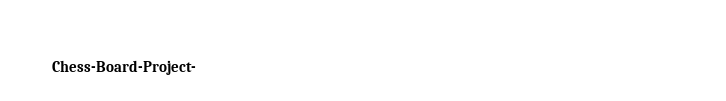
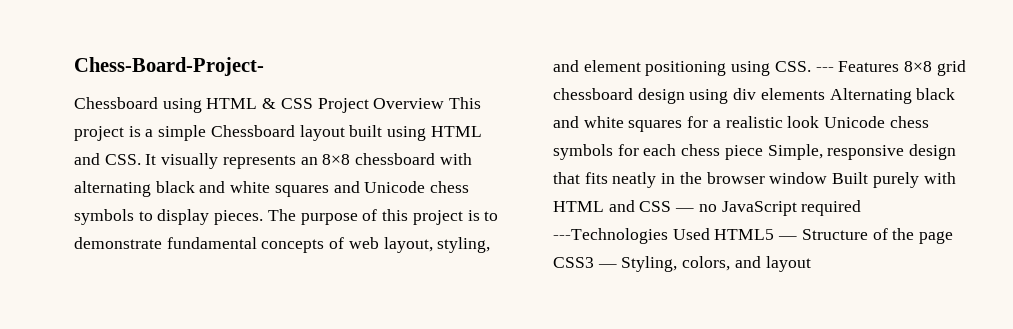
(196, 67) none -> [74,97,482,113] [74,125,482,141] [74,153,472,169] [74,181,470,197] [74,209,499,225] [74,237,491,253] [553,60,966,76] [553,88,956,104] [553,116,929,132] [553,144,957,160] [553,172,956,188] [553,200,862,216] [553,228,954,244] [553,256,811,272] // Chessboard using HTML & CSS Project Overview This project is a simple Chessboard layout built using HTML and CSS. It visually represents an 8×8 chessboard with alternating black and white squares and Unicode chess symbols to display pieces. The purpose of this project is to demonstrate fundamental concepts of web layout, styling, and element positioning using CSS. --- Features 8×8 grid chessboard design using div elements Alternating black and white squares for a realistic look Unicode chess symbols for each chess piece Simple, responsive design that fits neatly in the browser window Built purely with HTML and CSS — no JavaScript required ---Technologies Used HTML5 — Structure of the page CSS3 — Styling, colors, and layout

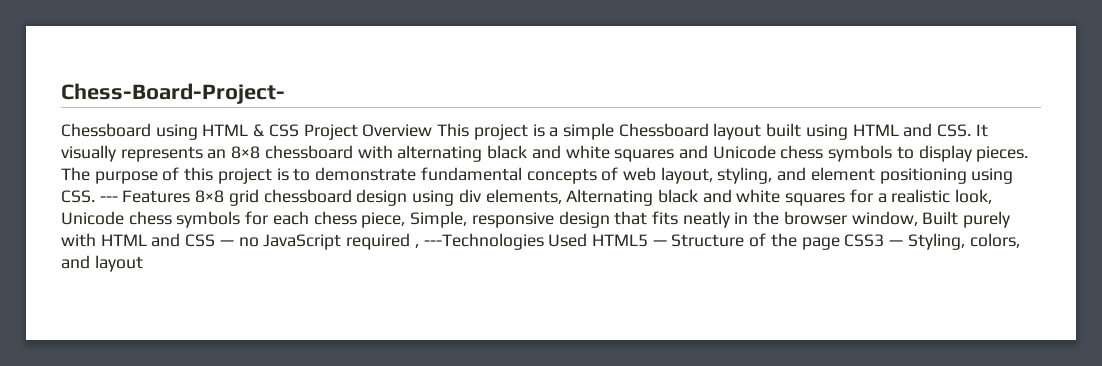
[760,88,825,100] elements -> [485,189,562,204] elements,
[787,116,820,128] look -> [955,189,993,204] look,
[724,145,763,160] piece -> [361,212,406,228] piece,
[769,172,828,184] window -> [851,211,918,226] window,
(862, 208) none -> [414,244,419,248] ,

